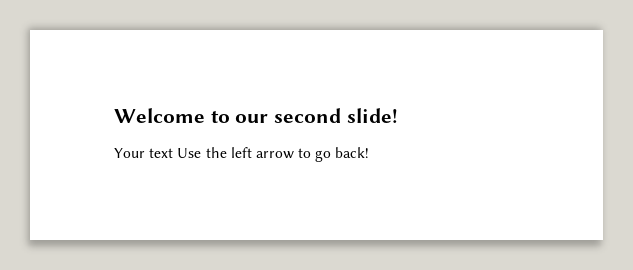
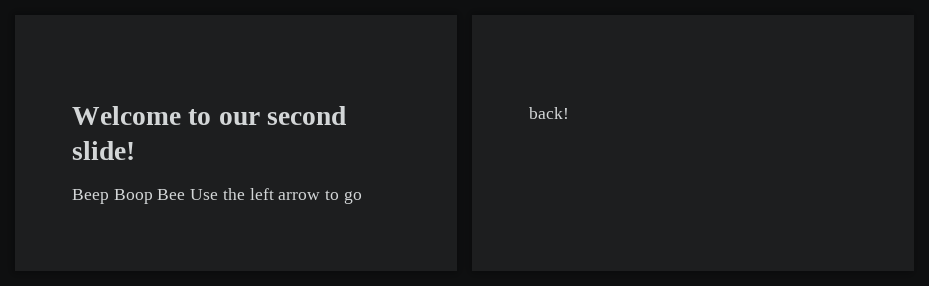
[114,148,174,158] Your text -> [72,189,186,204] Beep Boop Bee

